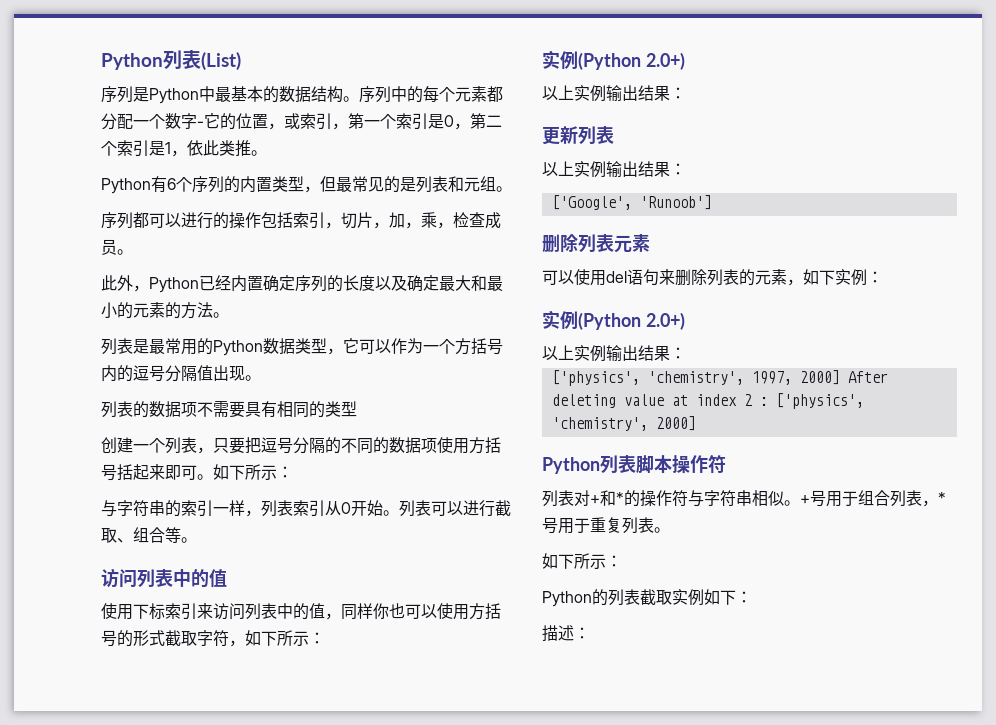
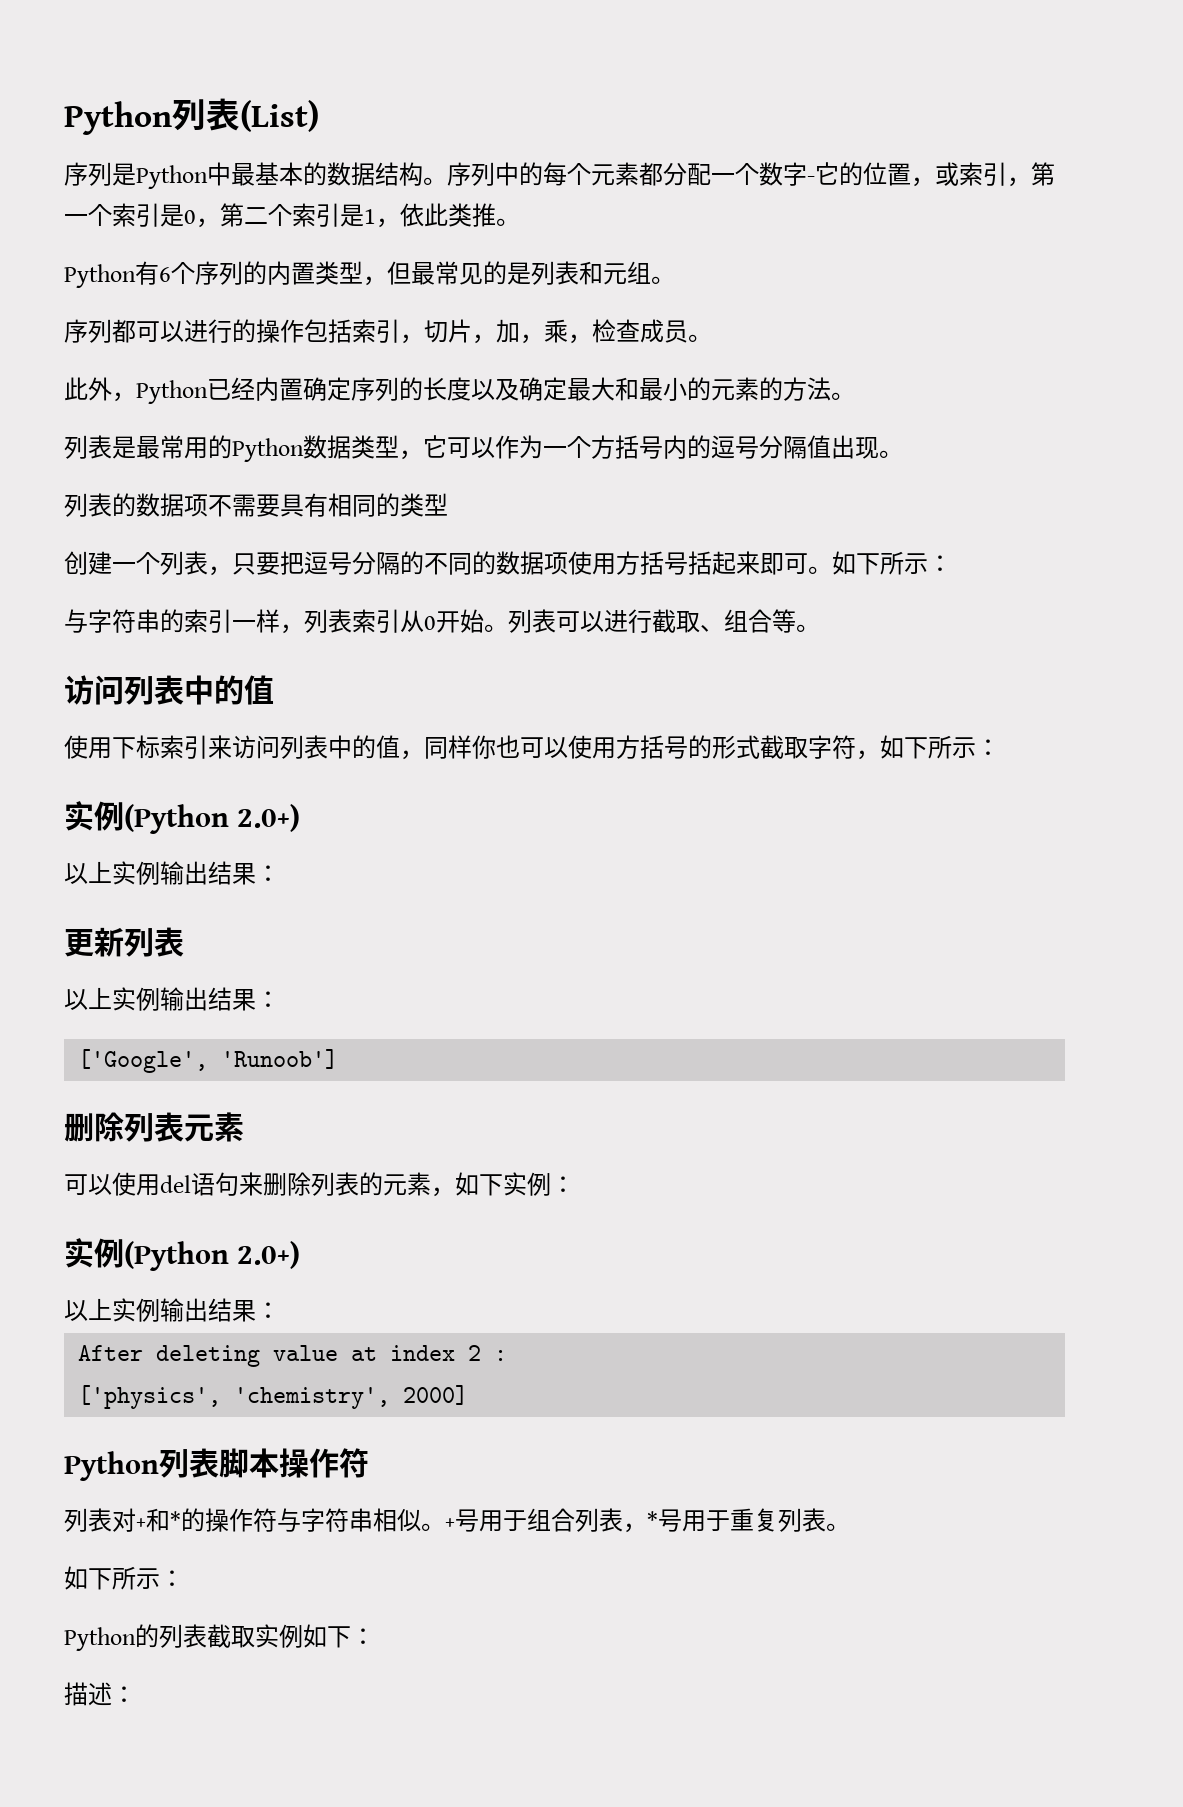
[551,370,840,386] ['physics', 'chemistry', 1997, 2000] -> (280, 1310) none
(768, 401) none -> (508, 1355) //

